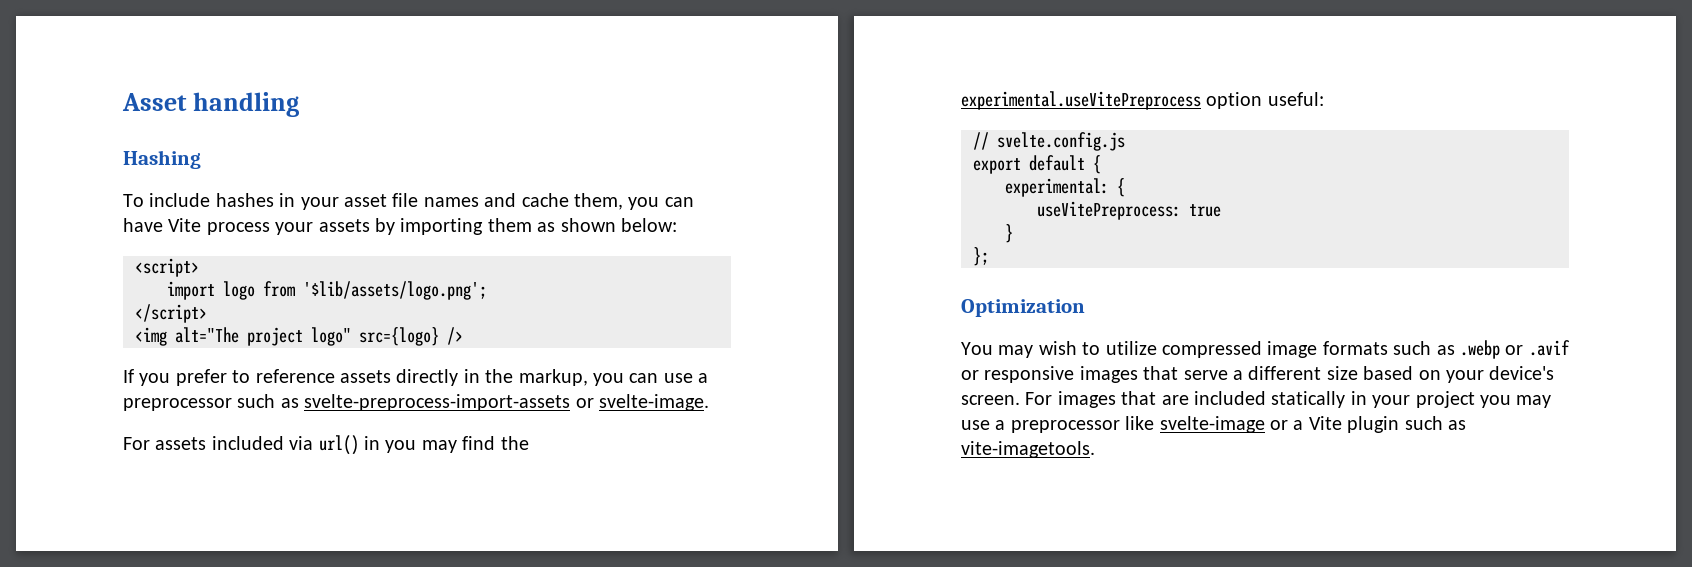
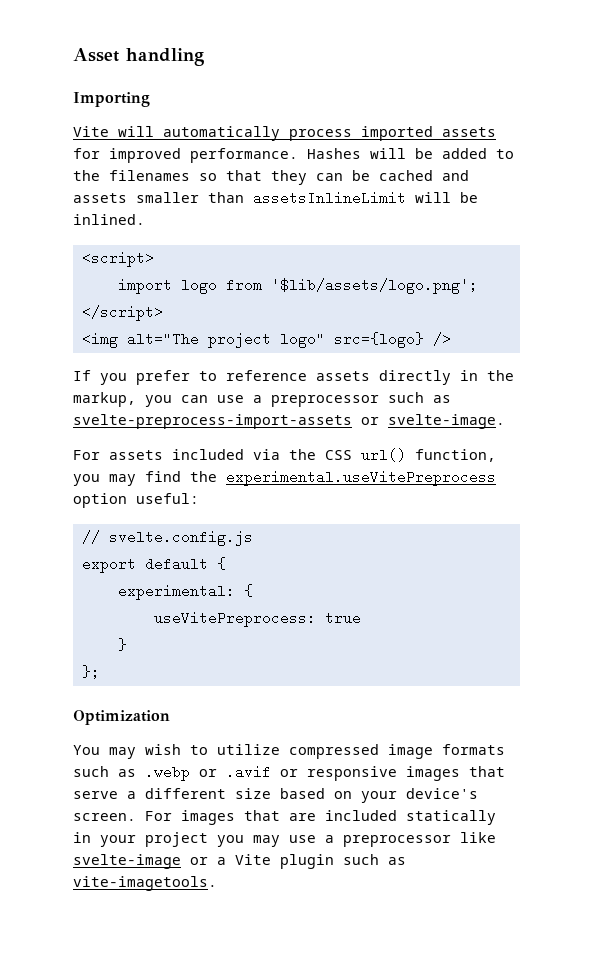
[123,150,201,169] [123,193,694,210] [123,218,677,235] Hashing // To include hashes in your asset file names and cache them, you can have Vite process your assets by importing them as shown below: -> [73,92,150,107] [73,126,496,141] [73,148,514,163] [73,170,469,185] [73,191,478,205] [73,214,145,225] Importing // Vite will automatically process imported assets for improved performance. Hashes will be added to the filenames so that they can be cached and assets smaller than assetsInlineLimit will be inlined.
[318,435,380,455] url() in -> [289,448,496,462] the CSS url() function,

